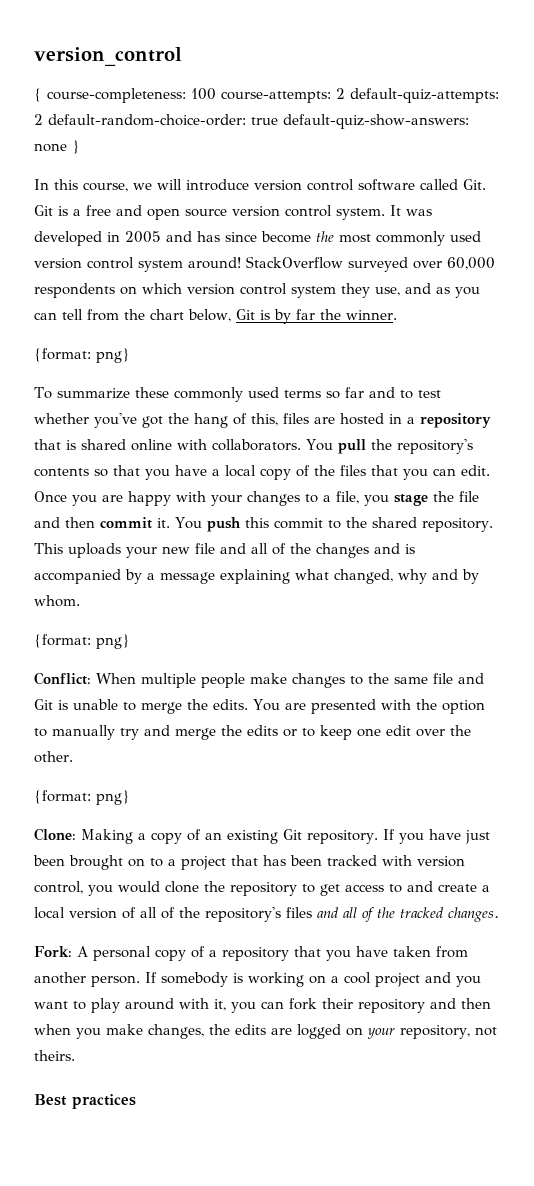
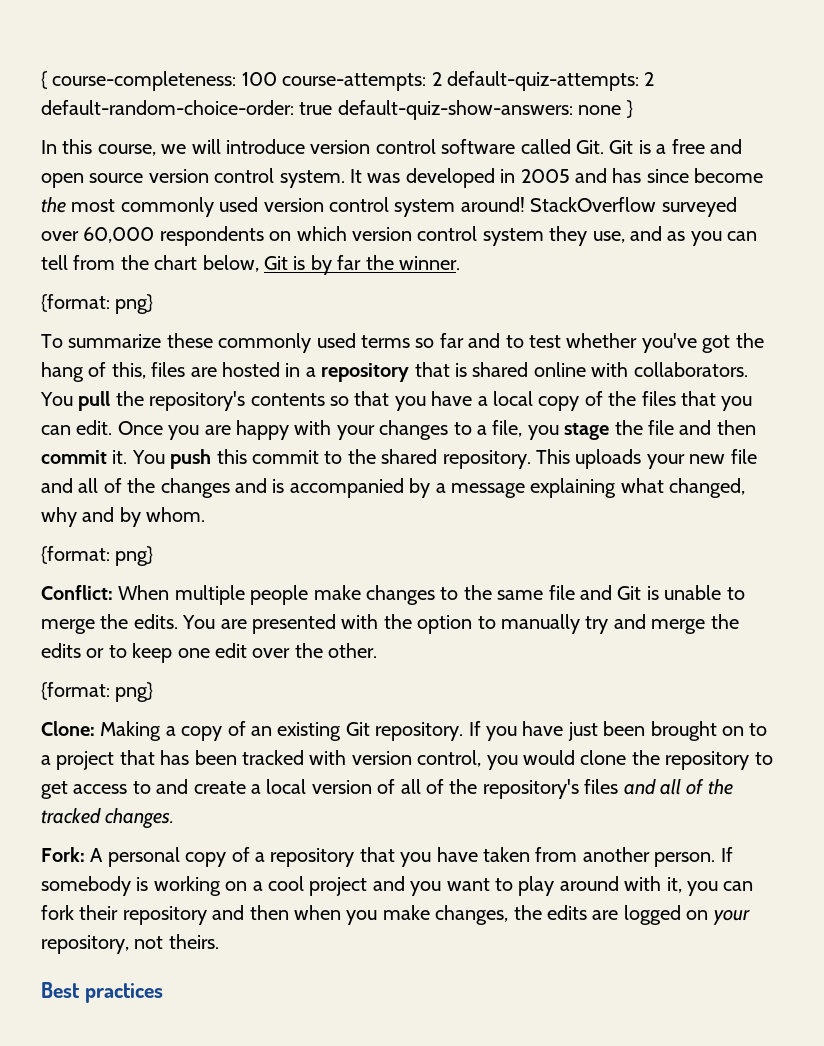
[34,47,182,66] version_control // -> (41, 80) none

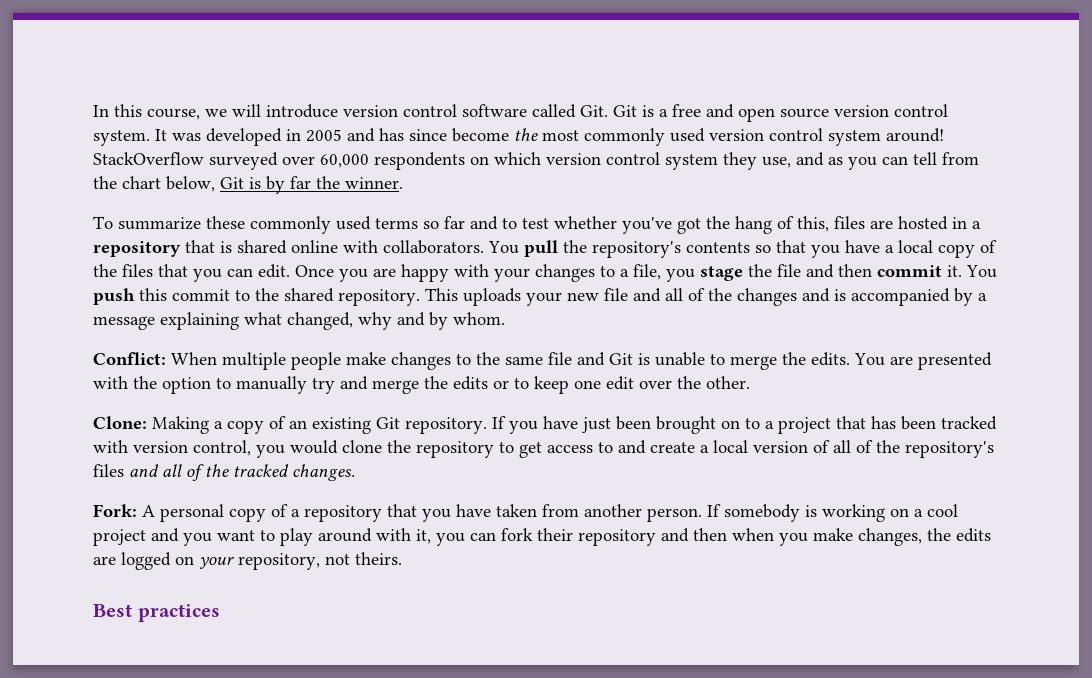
[41,71,655,91] [41,100,633,120] { course-completeness: 100 course-attempts: 2 default-quiz-attempts: 2 default-random-choice-order: true default-quiz-show-answers: none } // -> (93, 111) none
[41,294,154,314] // {format: png} -> (403, 183) none
[41,546,154,566] // {format: png} -> (505, 318) none
[41,682,154,702] // {format: png} -> (750, 382) none

